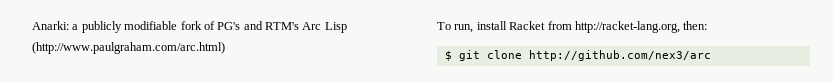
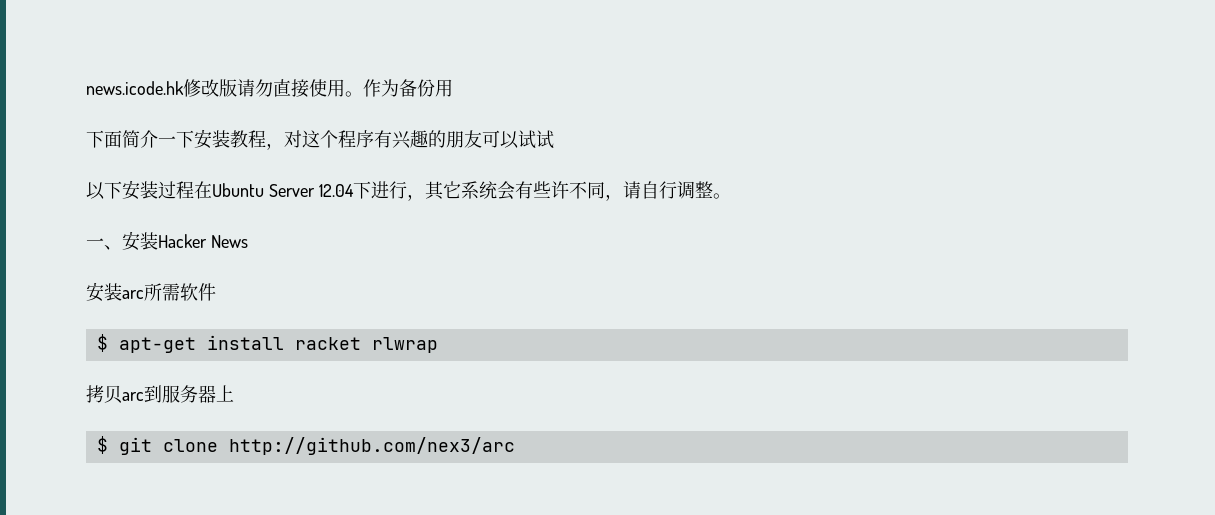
[32,21,347,33] [32,42,225,54] [437,21,708,33] Anarki: a publicly modifiable fork of PG's and RTM's Arc Lisp (http://www.paulgraham.com/arc.html) // To run, install Racket from http://racket-lang.org, then: -> [86,79,453,98] [86,129,554,150] [86,180,731,201] [86,231,248,251] [86,282,216,302] [96,334,438,353] [86,385,234,404] news.icode.hk修改版请勿直接使用。作为备份用 // 下面简介一下安装教程，对这个程序有兴趣的朋友可以试试 // 以下安装过程在Ubuntu Server 12.04下进行，其它系统会有些许不同，请自行调整。 // 一、安装Hacker News // 安装arc所需软件 // $ apt-get install racket rlwrap // 拷贝arc到服务器上

